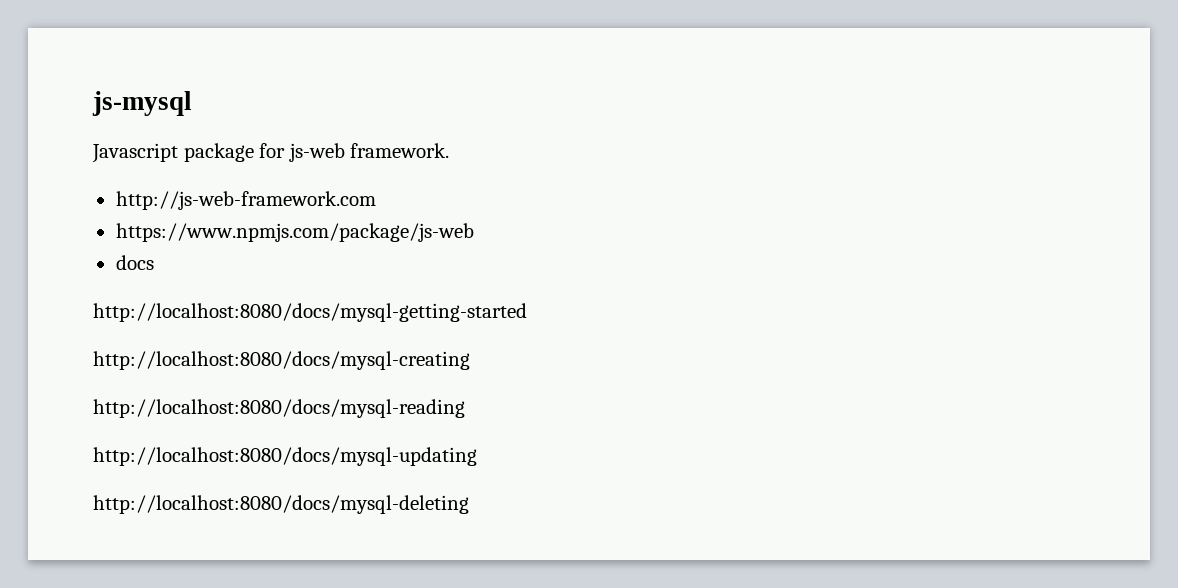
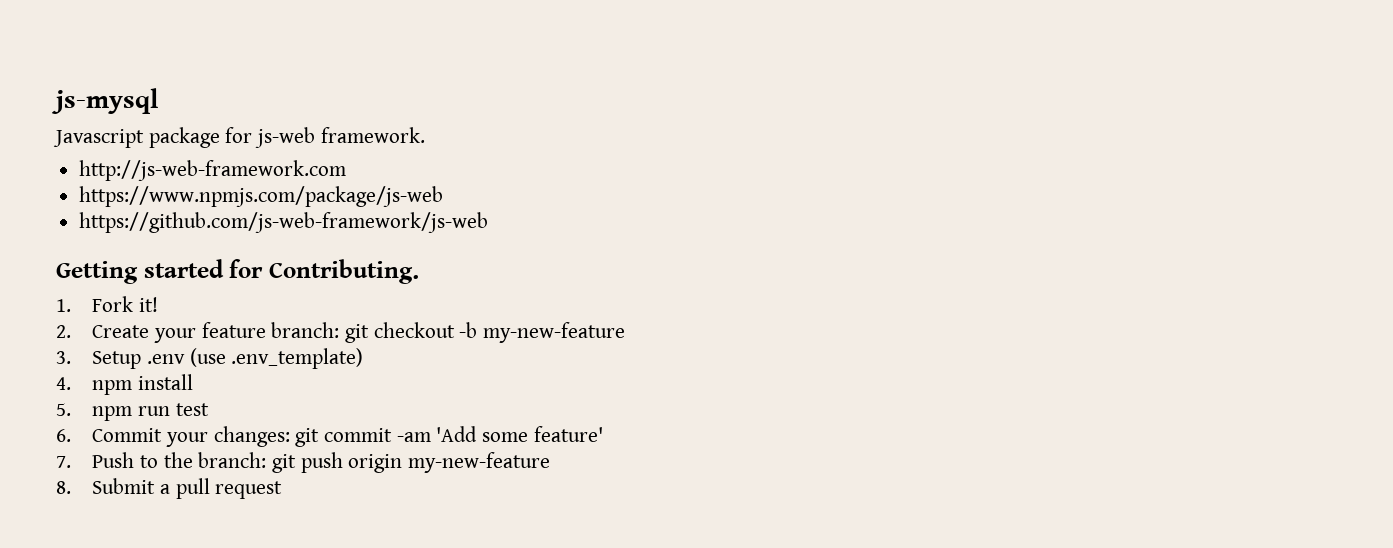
[115,255,154,270] [93,303,527,322] [93,351,470,370] [93,399,465,418] [93,447,477,466] [93,495,469,514] docs // http://localhost:8080/docs/mysql-getting-started // http://localhost:8080/docs/mysql-creating // http://localhost:8080/docs/mysql-reading // http://localhost:8080/docs/mysql-updating // http://localhost:8080/docs/mysql-deleting -> [79,212,489,233] [56,259,419,284] [56,296,158,312] [56,322,625,343] [56,348,364,369] [56,374,193,395] [56,403,209,421] [56,426,603,447] [56,452,550,473] [56,478,283,499] https://github.com/js-web-framework/js-web // Getting started for Contributing. // 1. Fork it! // 2. Create your feature branch: git checkout -b my-new-feature // 3. Setup .env (use .env_template) // 4. npm install // 5. npm run test // 6. Commit your changes: git commit -am 'Add some feature' // 7. Push to the branch: git push origin my-new-feature // 8. Submit a pull request

